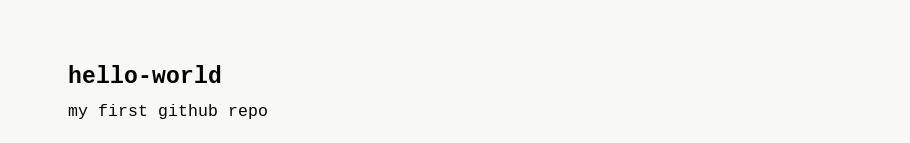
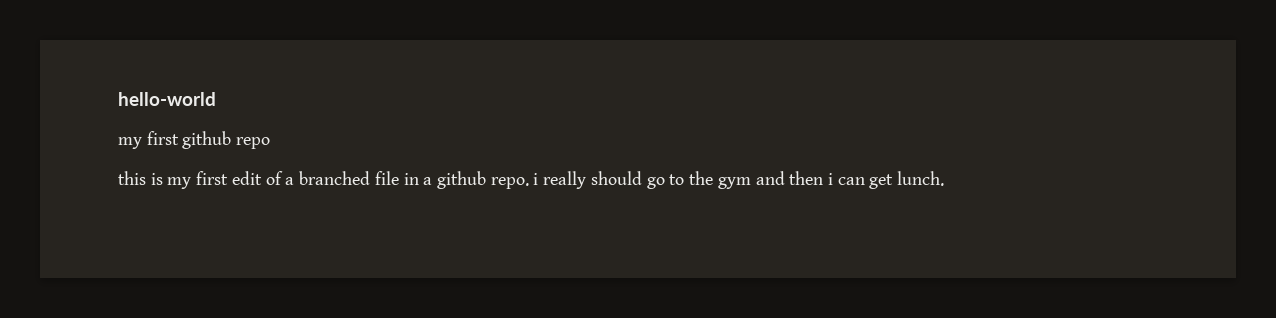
(268, 112) none -> [118,171,945,189] // this is my first edit of a branched file in a github repo. i really should go to the gym and then i can get lunch.

